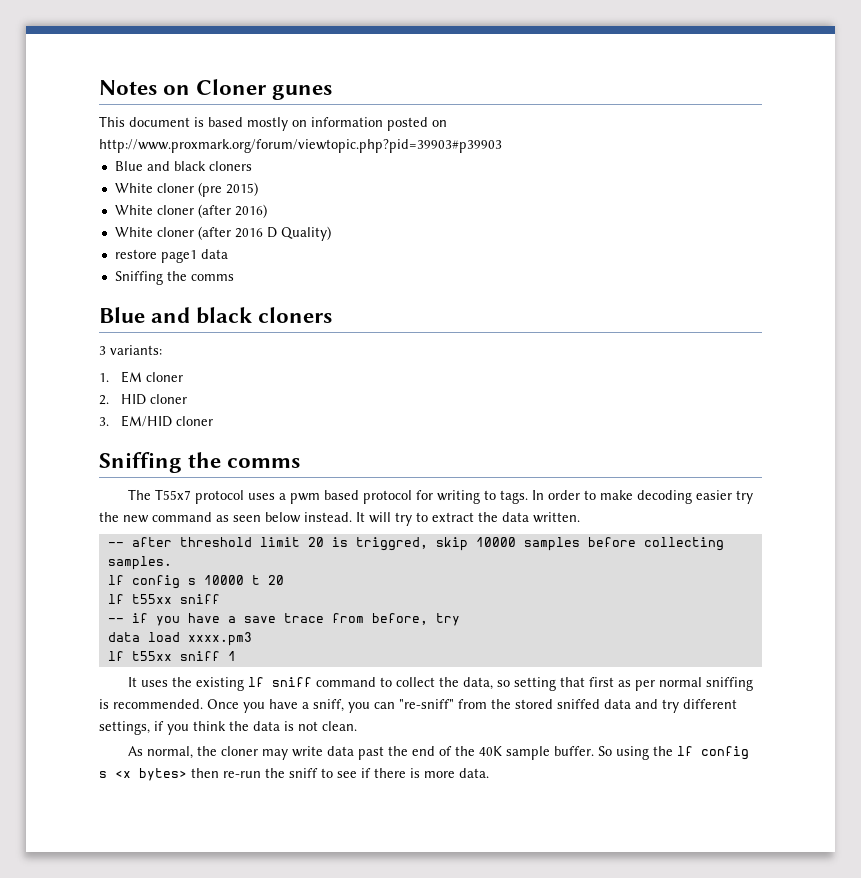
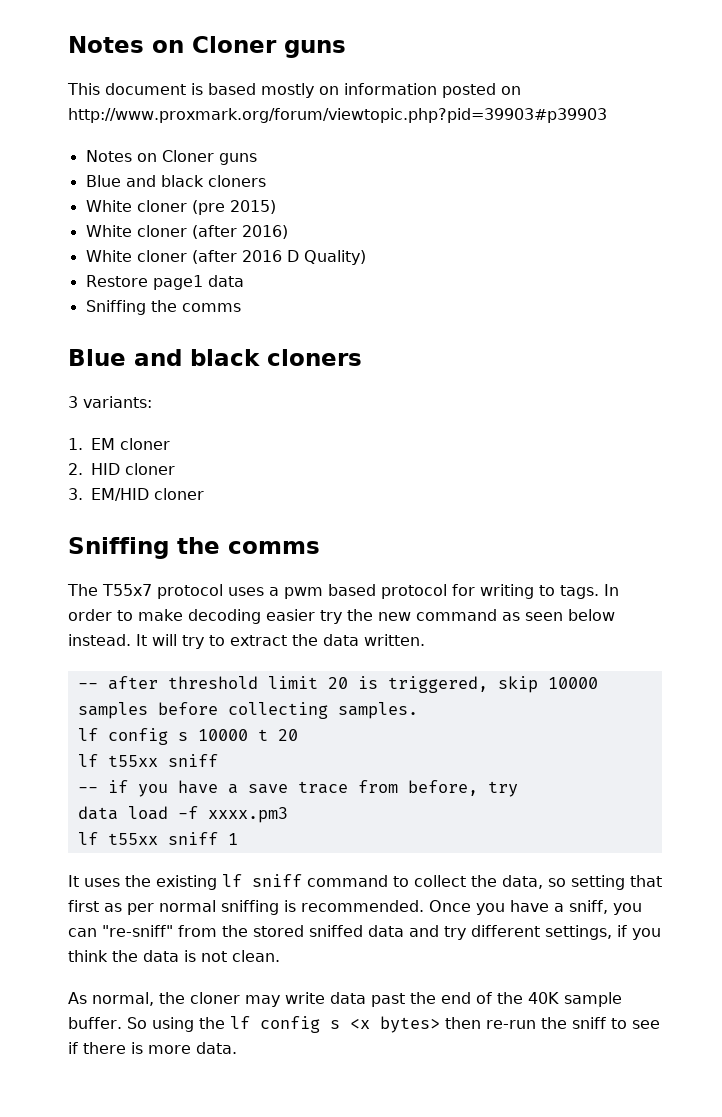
[99,79,333,100] Notes on Cloner gunes -> [68,36,346,58] Notes on Cloner guns
(502, 146) none -> [85,150,257,165] // Notes on Cloner guns
[114,249,157,259] restore -> [85,275,148,287] Restore
[355,537,428,551] triggred, -> [387,676,488,693] triggered,
(180, 637) none -> [177,806,198,819] -f

